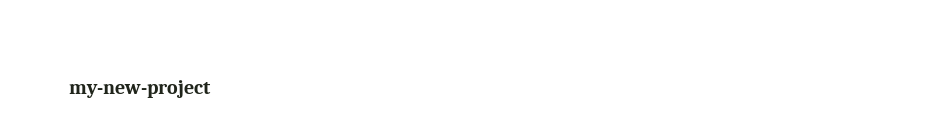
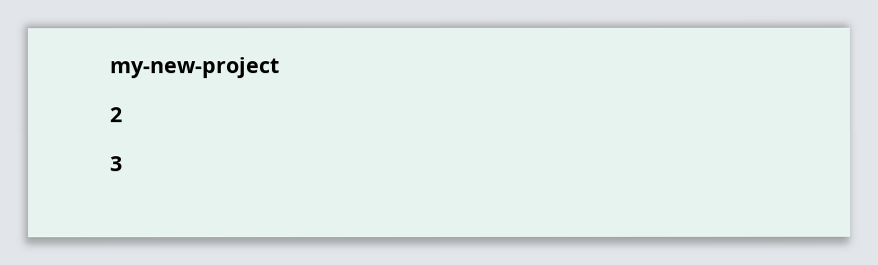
(211, 89) none -> [109,107,122,123] [110,156,123,172] // 2 // 3

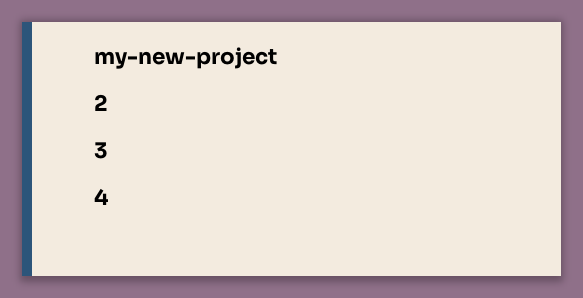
(123, 164) none -> [94,188,108,205] // 4

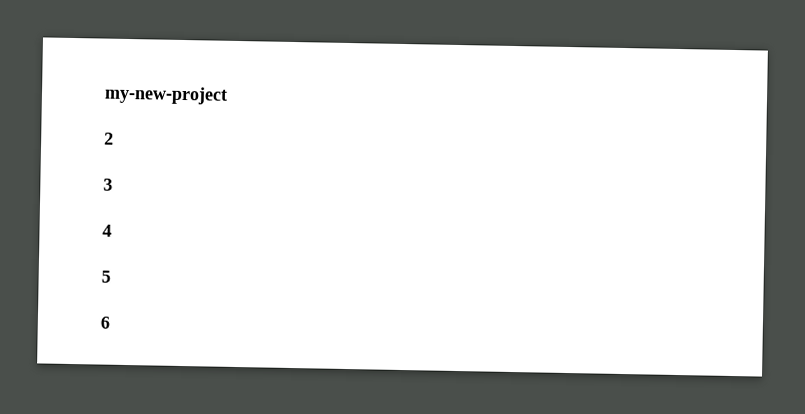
(108, 196) none -> [101,270,111,283] [100,316,110,329] // 5 // 6

